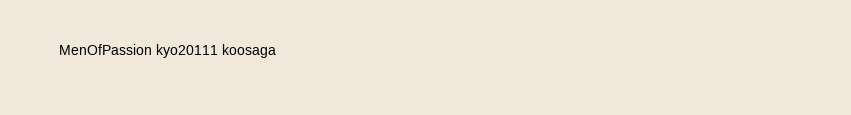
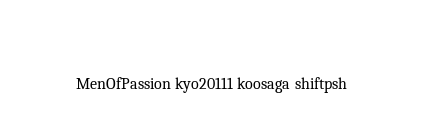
(276, 51) none -> [294,77,347,93] shiftpsh

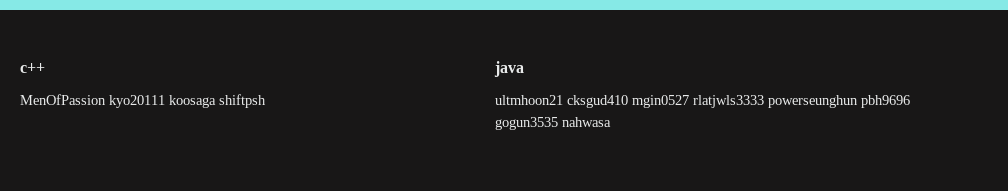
(76, 83) none -> [20,63,45,73] c++ //
(347, 85) none -> [494,61,524,77] [495,95,910,108] [495,117,611,130] // java // ultmhoon21 cksgud410 mgin0527 rlatjwls3333 powerseunghun pbh9696 gogun3535 nahwasa

